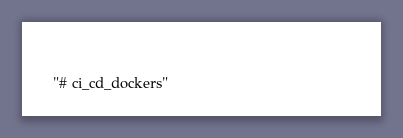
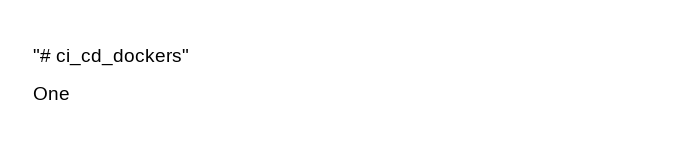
(168, 83) none -> [33,87,70,100] // One

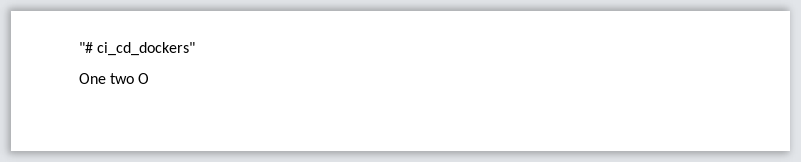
(70, 93) none -> [110,73,150,84] two O

